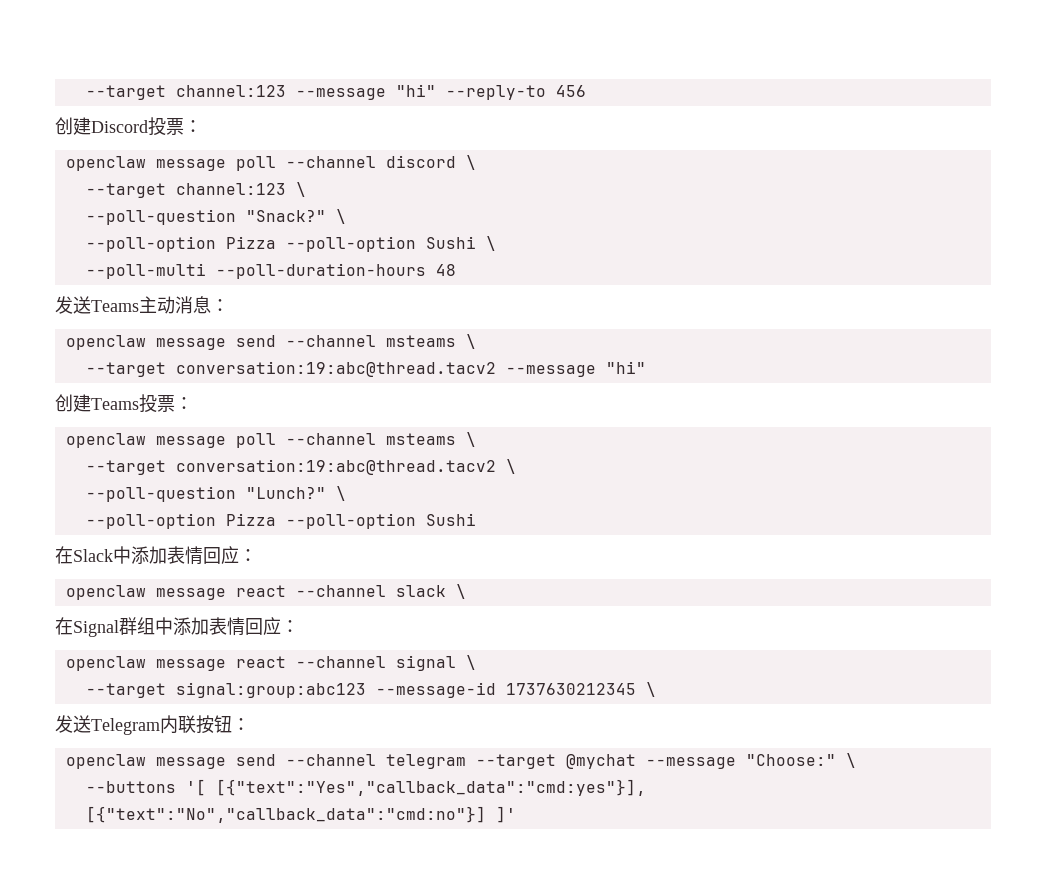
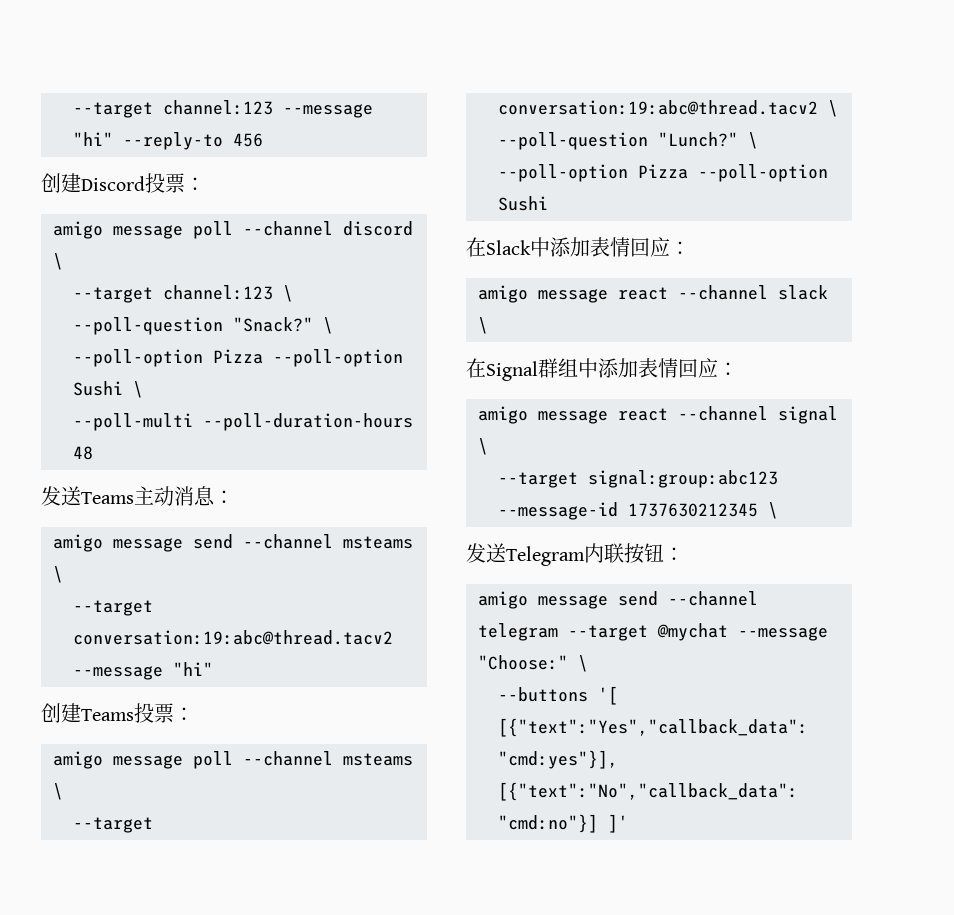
[65,156,146,171] openclaw -> [53,221,103,239] amigo
[65,335,146,350] openclaw -> [53,534,103,552] amigo
[65,433,146,448] openclaw -> [53,751,103,769] amigo
[65,585,146,600] openclaw -> [478,285,528,303] amigo
[65,656,146,671] openclaw -> [478,406,528,424] amigo
[65,754,146,769] openclaw -> [478,591,528,609] amigo

